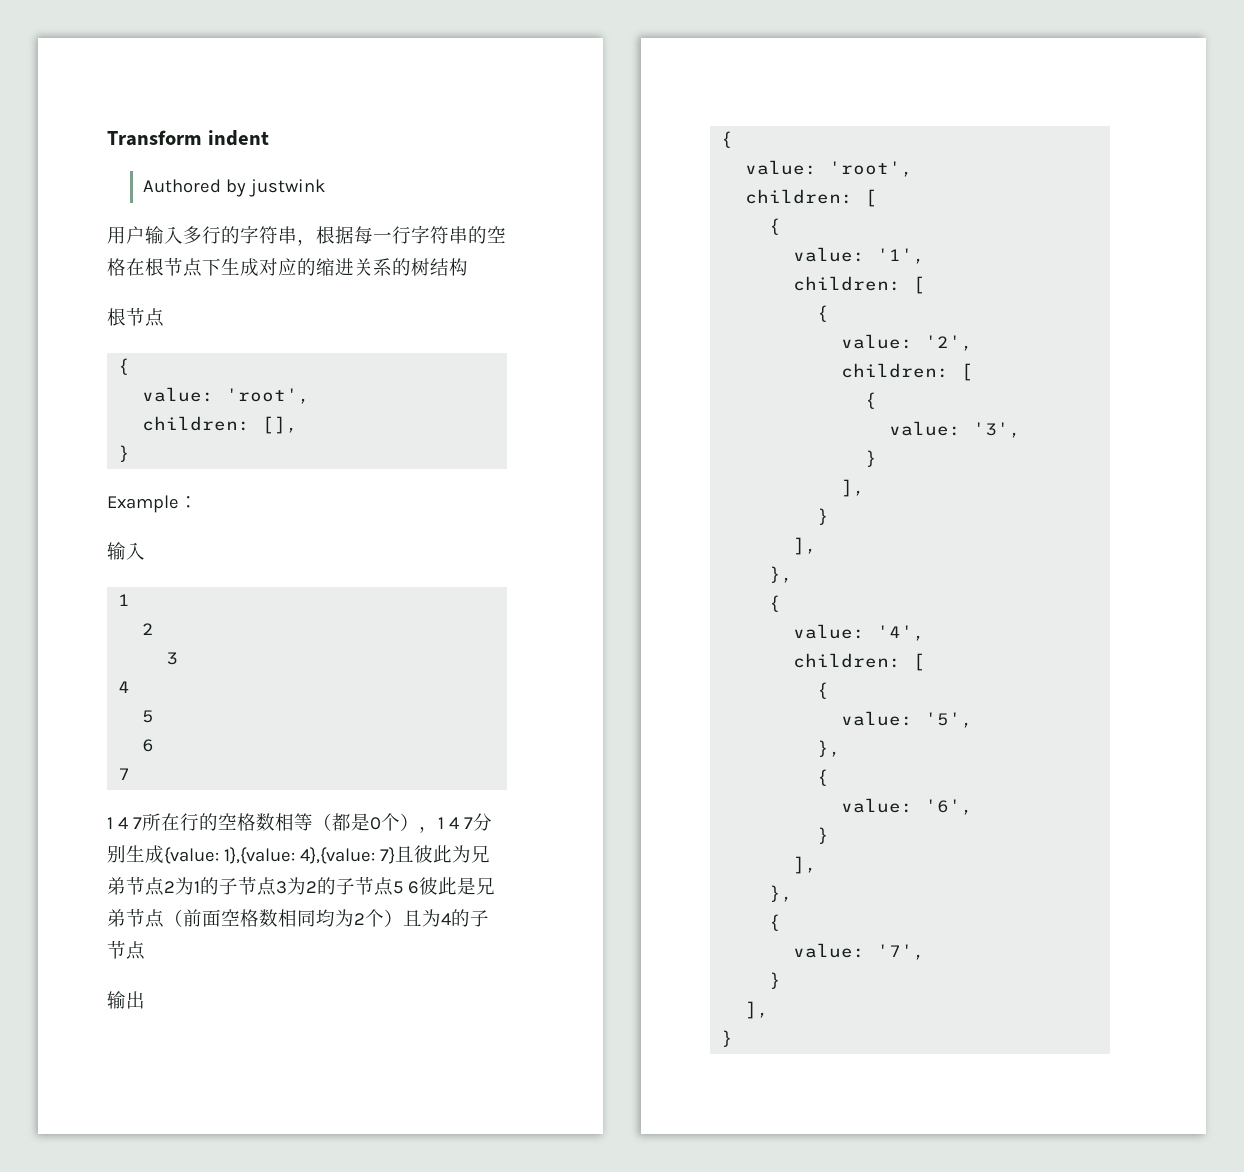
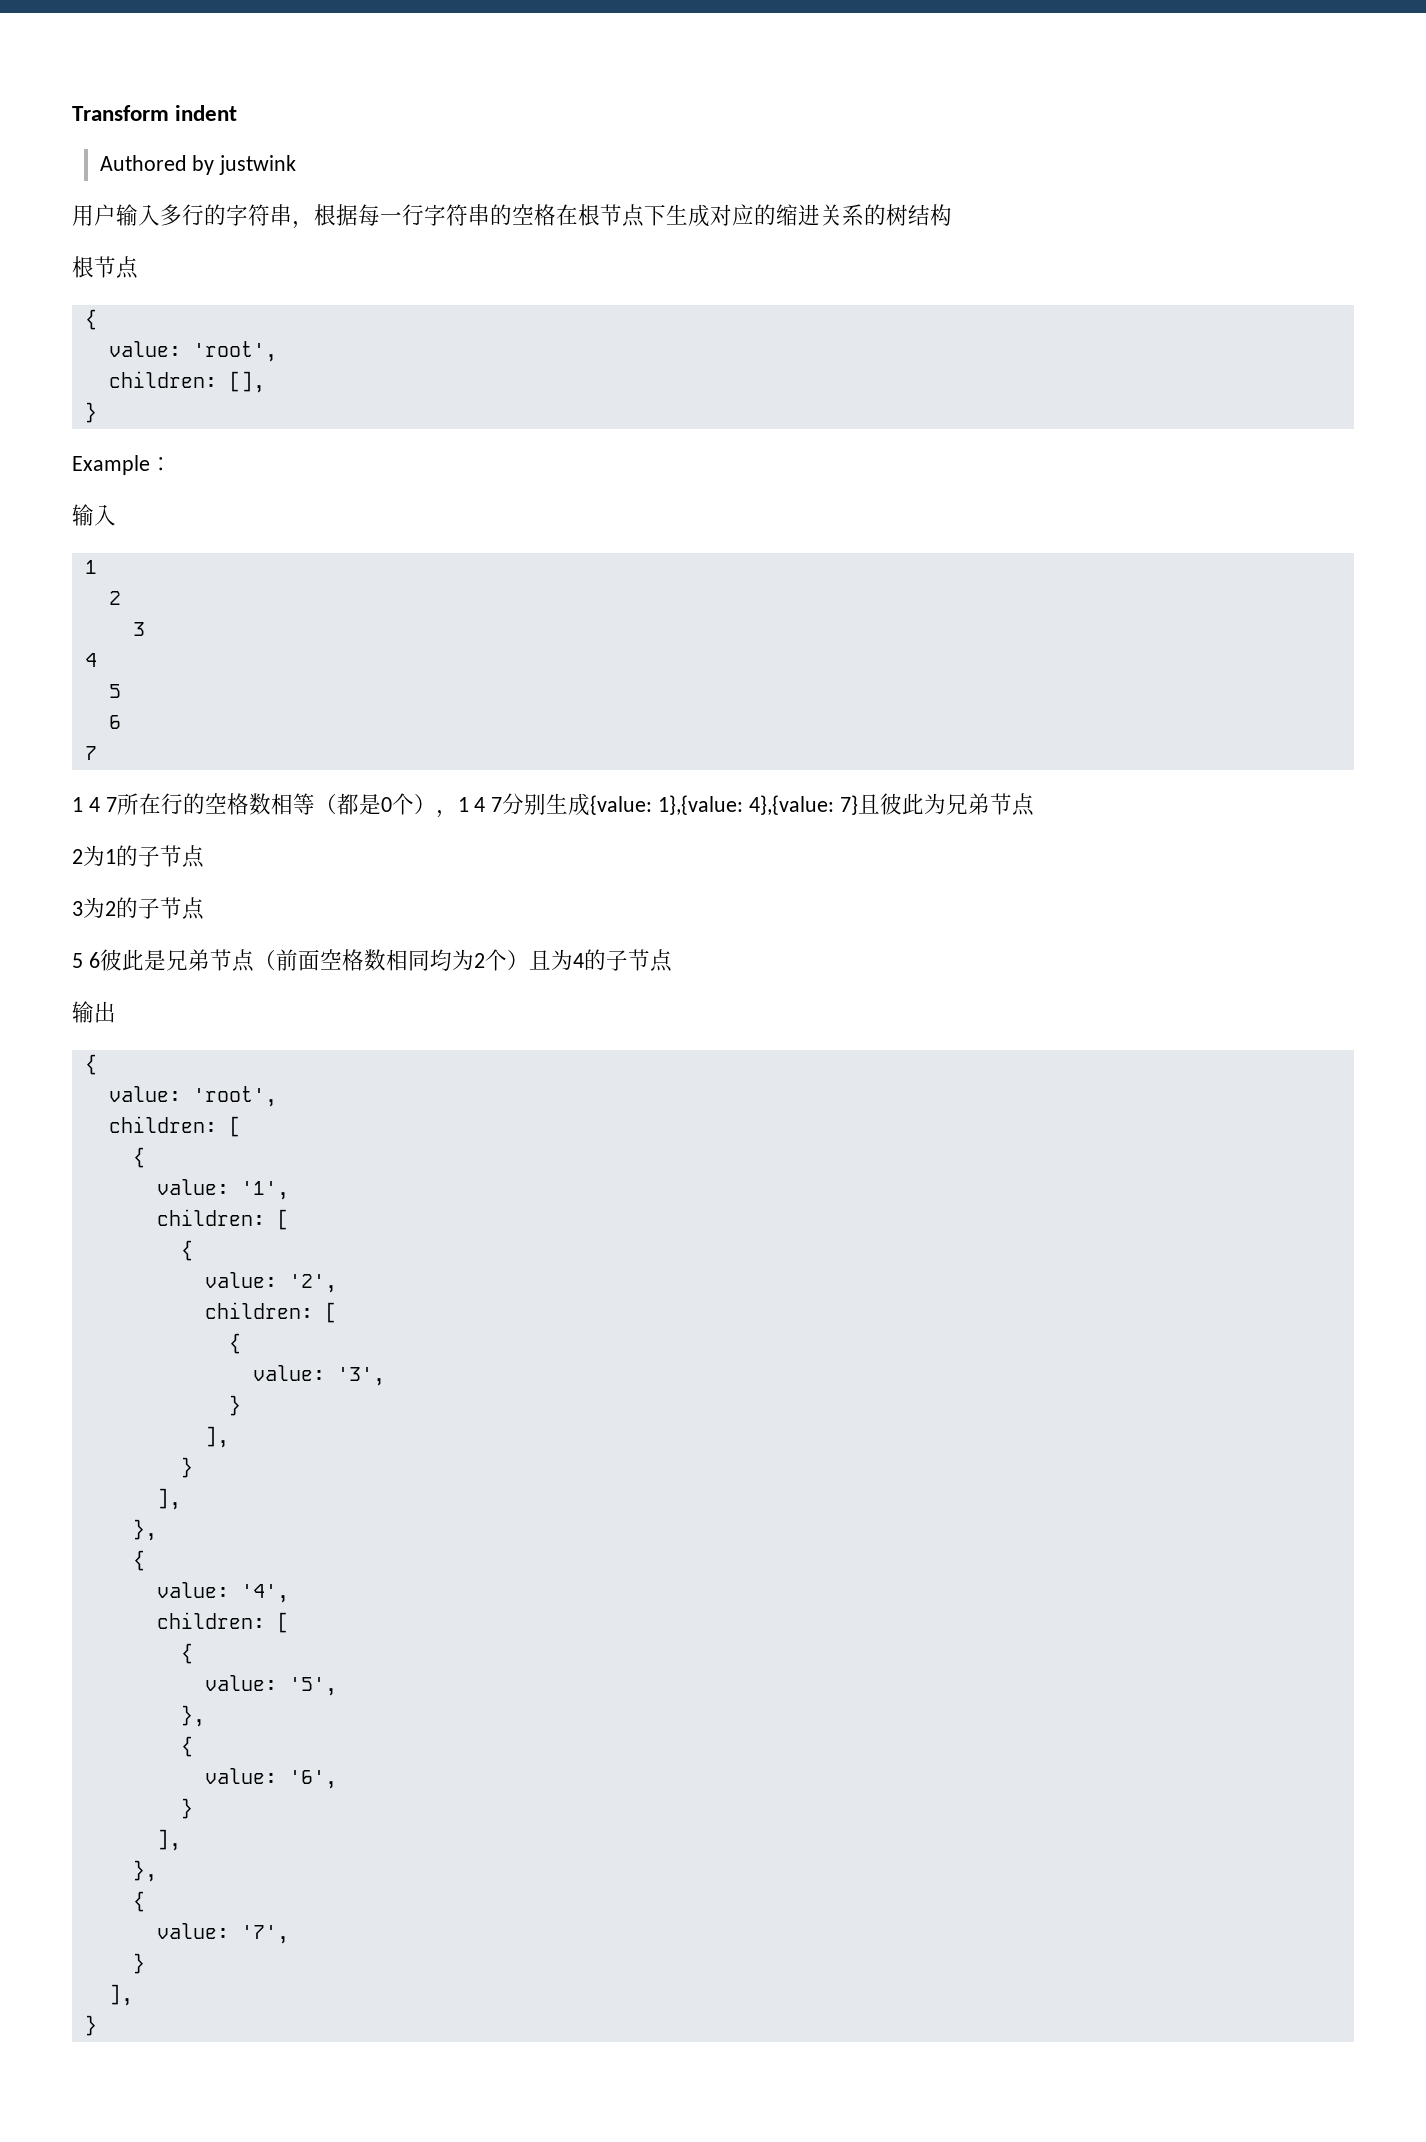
(164, 886) none -> (1034, 804) //
(276, 886) none -> (204, 856) //
(393, 886) none -> (204, 908) //

